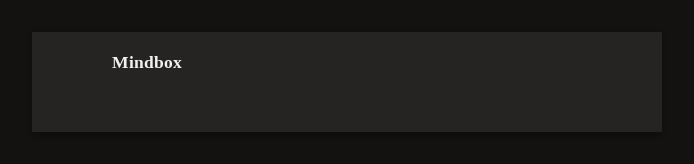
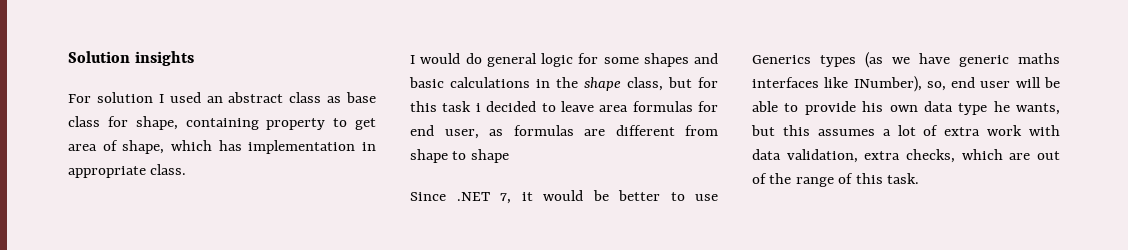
[112,56,182,68] Mindbox -> [68,51,194,66] [68,92,376,103] [68,116,376,130] [68,140,376,154] [68,164,187,178] [410,53,718,67] [409,77,718,91] [410,101,718,112] [410,125,718,139] [410,149,509,163] [410,190,718,204] [752,52,1060,68] [752,76,1060,92] [752,101,1060,115] [751,125,1060,136] [752,149,1060,163] [752,173,920,187] Solution insights // For solution I used an abstract class as base class for shape, containing property to get area of shape, which has implementation in appropriate class. // I would do general logic for some shapes and basic calculations in the shape class, but for this task i decided to leave area formulas for end user, as formulas are different from shape to shape // Since .NET 7, it would be better to use Generics types (as we have generic maths interfaces like INumber), so, end user will be able to provide his own data type he wants, but this assumes a lot of extra work with data validation, extra checks, which are out of the range of this task.

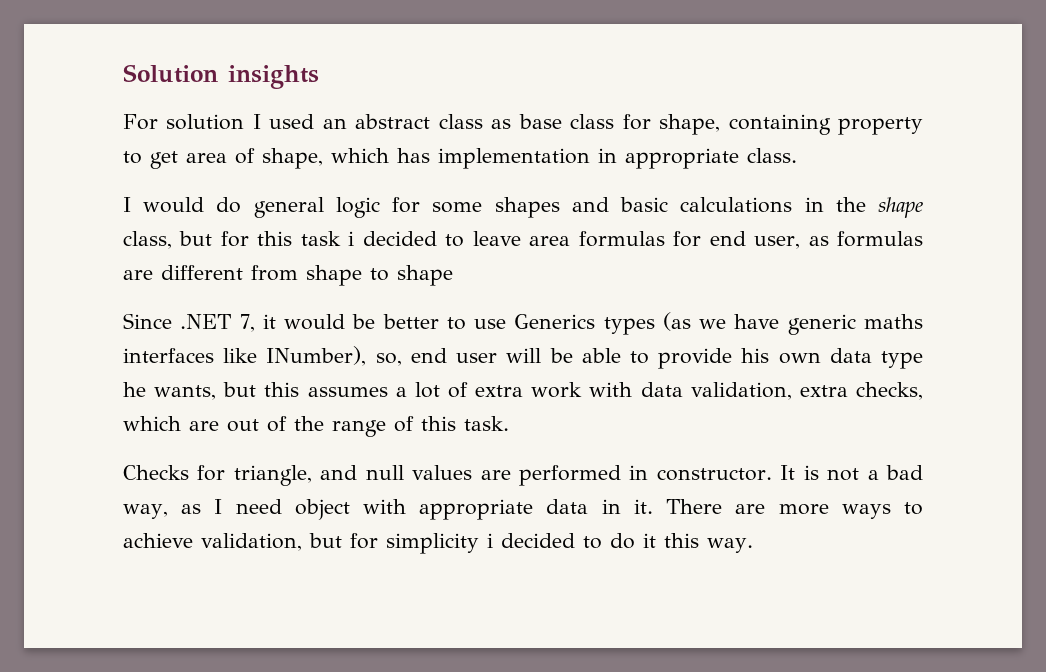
(920, 178) none -> [123,465,923,486] [123,499,924,520] [123,533,753,554] // Checks for triangle, and null values are performed in constructor. It is not a bad way, as I need object with appropriate data in it. There are more ways to achieve validation, but for simplicity i decided to do it this way.

